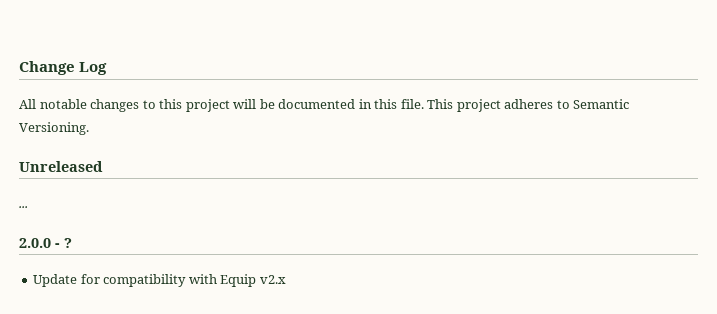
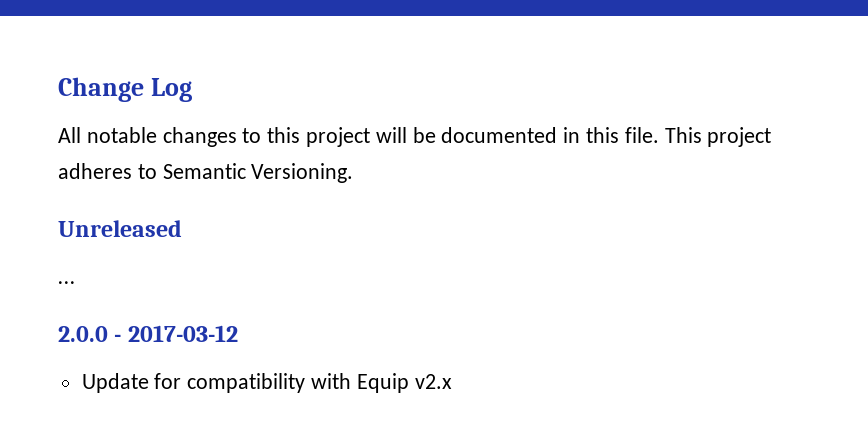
[64,238,72,248] ? -> [127,325,238,342] 2017-03-12

